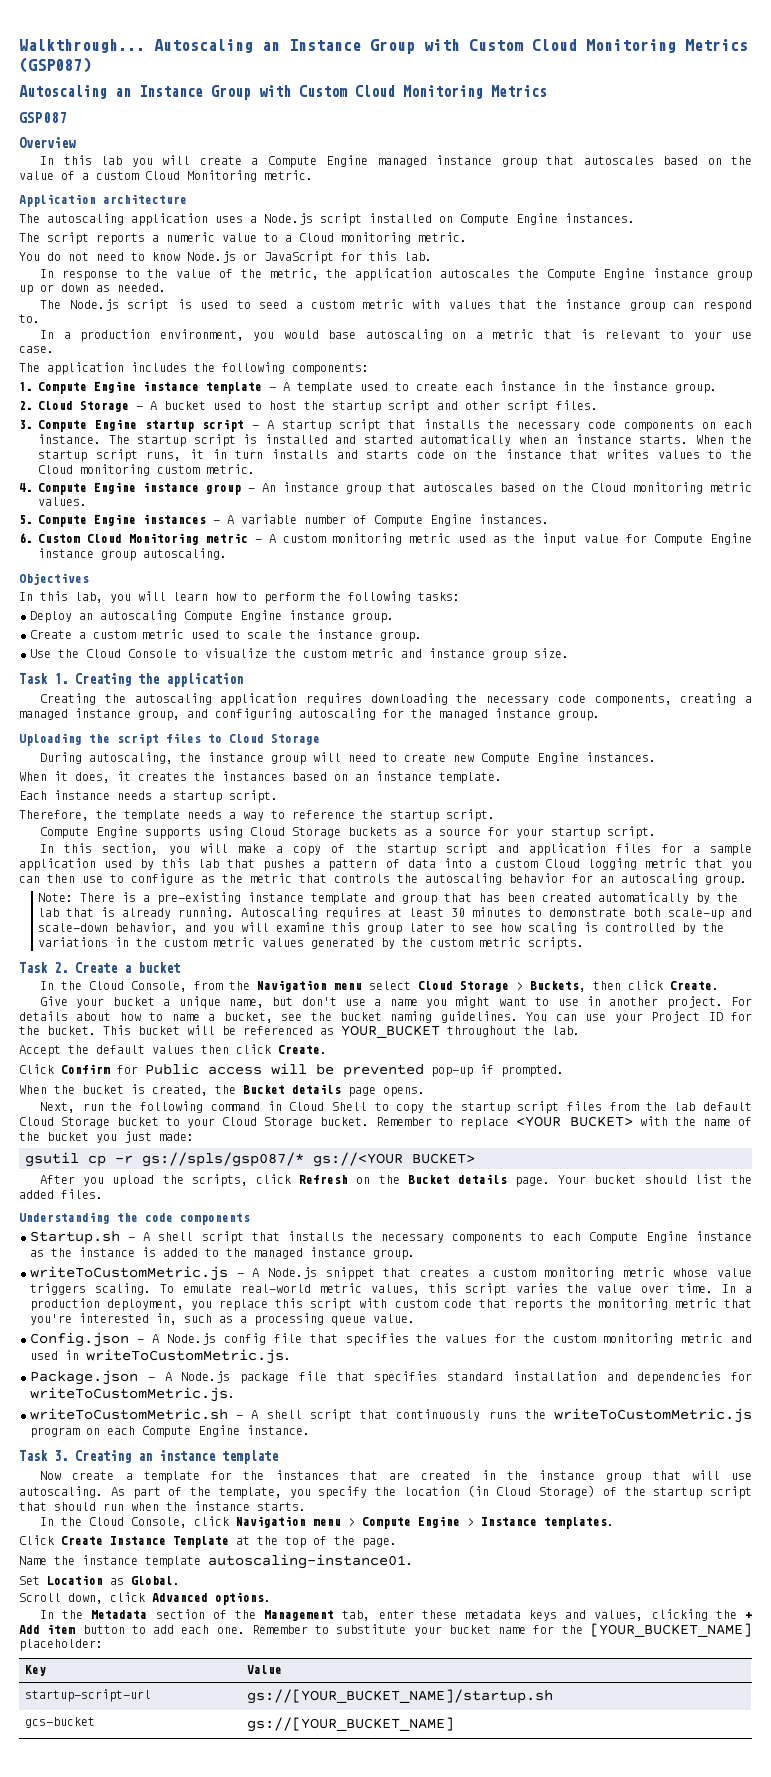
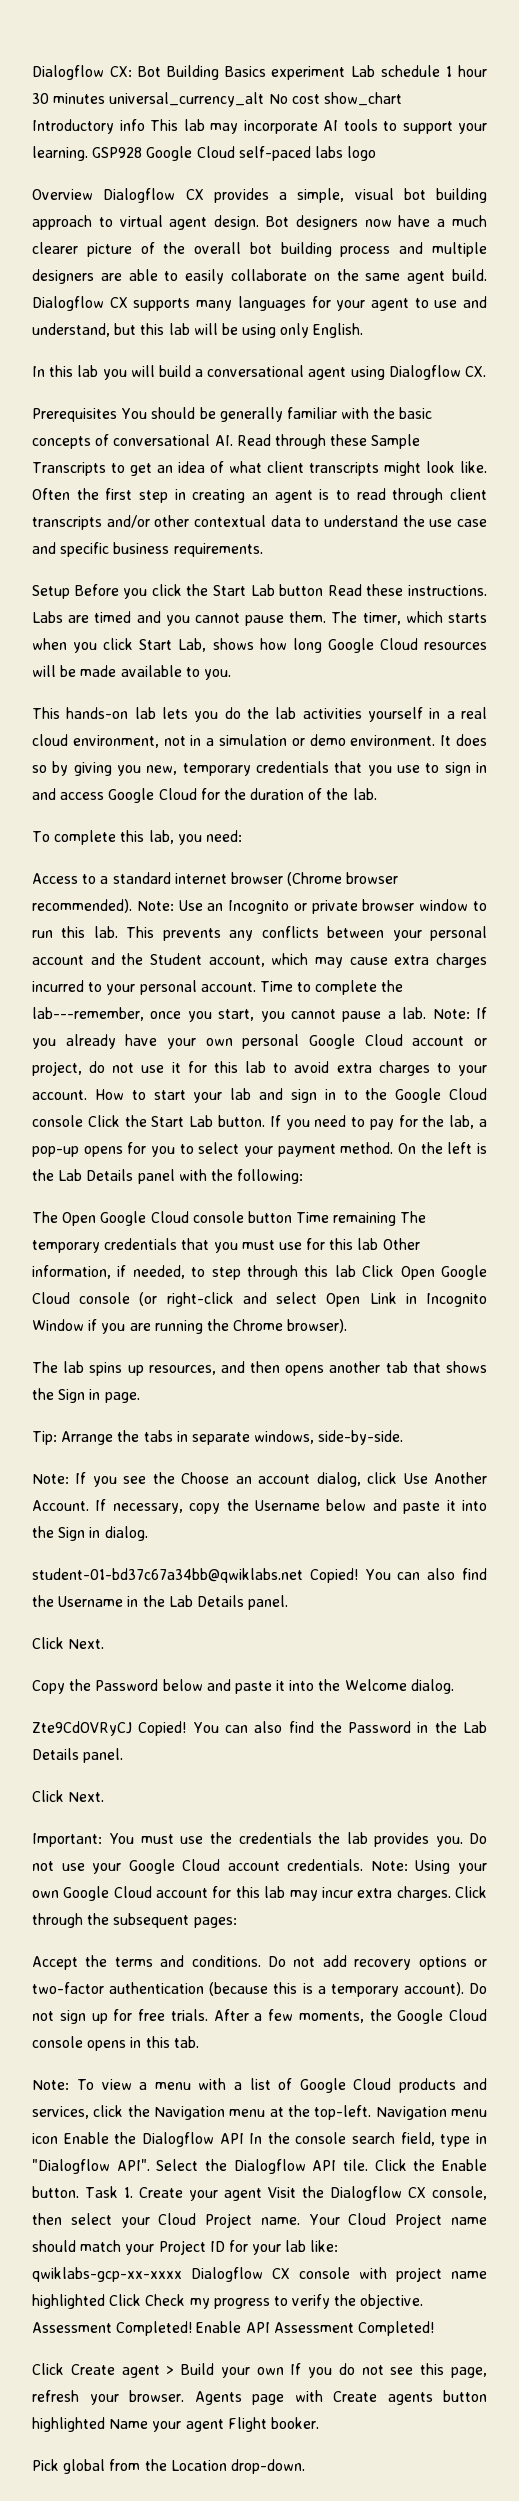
[19,39,748,54] [19,57,91,73] [19,85,547,100] [19,112,67,123] [19,137,76,148] Walkthrough... Autoscaling an Instance Group with Custom Cloud Monitoring Metrics (GSP087) // Autoscaling an Instance Group with Custom Cloud Monitoring Metrics // GSP087 // Overview -> [32,65,488,80] [32,92,402,107] [32,119,487,134] [32,146,377,161] [32,188,487,203] [32,215,488,230] [32,242,487,257] [32,269,488,284] [32,296,487,311] [32,323,364,338] Dialogflow CX: Bot Building Basics experiment Lab schedule 1 hour 30 minutes universal_currency_alt No cost show_chart Introductory info This lab may incorporate AI tools to support your learning. GSP928 Google Cloud self-paced labs logo // Overview Dialogflow CX provides a simple, visual bot building approach to virtual agent design. Bot designers now have a much clearer picture of the overall bot building process and multiple designers are able to easily collaborate on the same agent build. Dialogflow CX supports many languages for your agent to use and understand, but this lab will be using only English.
[199,155,753,168] [19,170,313,182] [19,194,187,207] [19,213,635,226] [19,232,467,245] [19,251,432,264] [40,268,752,281] [19,283,166,295] [40,299,752,312] [19,314,40,323] [40,329,753,342] [19,346,54,353] [19,362,369,375] [19,381,717,394] [19,400,598,413] [19,419,752,432] [38,434,752,447] [38,449,752,462] [38,464,255,476] [19,482,752,495] [38,497,87,506] [19,514,549,527] [19,533,752,546] [38,548,227,561] [19,573,89,585] [19,591,460,604] [30,610,394,623] [30,629,422,642] [30,648,569,661] [19,673,243,687] [40,693,752,706] [19,708,600,721] [19,733,320,746] [40,752,657,765] [19,771,502,784] [19,790,278,803] [19,809,495,822] [40,826,657,839] [40,843,752,856] [19,858,752,871] [19,873,747,886] [37,892,738,905] [37,907,752,920] [37,922,724,935] [37,937,584,950] [19,962,180,973] [40,980,720,992] [40,996,753,1009] [19,1011,753,1023] [19,1025,580,1038] [19,1044,327,1057] [19,1063,564,1078] [19,1084,425,1097] [40,1101,753,1114] [19,1116,752,1129] [19,1131,194,1143] [25,1152,475,1167] [40,1174,753,1187] [19,1189,103,1199] [19,1212,250,1225] [30,1231,752,1245] [30,1247,415,1260] [30,1266,752,1281] [30,1283,752,1296] [30,1298,752,1311] [30,1313,415,1326] [30,1332,752,1347] [30,1349,291,1364] [30,1370,752,1385] [30,1387,235,1402] [30,1408,752,1423] [30,1425,310,1438] [19,1450,278,1464] [40,1470,753,1483] [19,1485,752,1499] [19,1501,306,1511] [40,1516,615,1529] [19,1535,397,1548] [19,1554,413,1569] [19,1575,180,1585] [19,1592,271,1605] [40,1609,753,1621] [19,1623,752,1637] [19,1639,103,1651] [25,1665,47,1676] [247,1665,283,1674] [25,1689,152,1702] [247,1689,554,1704] [25,1717,96,1728] [247,1717,455,1732] create a Compute Engine managed instance group that autoscales based on the value of a custom Cloud Monitoring metric. // Application architecture // The autoscaling application uses a Node.js script installed on Compute Engine instances. // The script reports a numeric value to a Cloud monitoring metric. // You do not need to know Node.js or JavaScript for this lab. // In response to the value of the metric, the application autoscales the Compute Engine instance group up or down as needed. // The Node.js script is used to seed a custom metric with values that the instance group can respond to. // In a production environment, you would base autoscaling on a metric that is relevant to your use case. // The application includes the following components: // 1. Compute Engine instance template - A template used to create each instance in the instance group. // 2. Cloud Storage - A bucket used to host the startup script and other script files. // 3. Compute Engine startup script - A startup script that installs the necessary code components on each instance. The startup script is installed and started automatically when an instance starts. When the startup script runs, it in turn installs and starts code on the instance that writes values to the Cloud monitoring custom metric. // 4. Compute Engine instance group - An instance group that autoscales based on the Cloud monitoring metric values. // 5. Compute Engine instances - A variable number of Compute Engine instances. // 6. Custom Cloud Monitoring metric - A custom monitoring metric used as the input value for Compute Engine instance group autoscaling. // Objectives // In this lab, you will learn how to perform the following tasks: // Deploy an autoscaling Compute Engine instance group. // Create a custom metric used to scale the instance group. // Use the Cloud Console to visualize the custom metric and instance group size. // Task 1. Creating the application // Creating the autoscaling application requires downloading the necessary code components, creating a managed instance group, and configuring autoscaling for the managed instance group. // Uploading the script files to Cloud Storage // During autoscaling, the instance group will need to create new Compute Engine instances. // When it does, it creates the instances based on an instance template. // Each instance needs a startup script. // Therefore, the template needs a way to reference the startup script. // Compute Engine supports using Cloud Storage buckets as a source for your startup script. // In this section, you will make a copy of the startup script and application files for a sample application used by this lab that pushes a pattern of data into a custom Cloud logging metric that you can then use to configure as the metric that controls the autoscaling behavior for an autoscaling group. // Note: There is a pre-existing instance template and group that has been created automatically by the lab that is already running. Autoscaling requires at least 30 minutes to demonstrate both scale-up and scale-down behavior, and you will examine this group later to see how scaling is controlled by the variations in the custom metric values generated by the custom metric scripts. // Task 2. Create a bucket // In the Cloud Console, from the Navigation menu select Cloud Storage > Buckets, then click Create. // Give your bucket a unique name, but don't use a name you might want to use in another project. For details about how to name a bucket, see the bucket naming guidelines. You can use your Project ID for the bucket. This bucket will be referenced as YOUR_BUCKET throughout the lab. // Accept the default values then click Create. // Click Confirm for Public access will be prevented pop-up if prompted. // When the bucket is created, the Bucket details page opens. // Next, run the following command in Cloud Shell to copy the startup script files from the lab default Cloud Storage bucket to your Cloud Storage bucket. Remember to replace <YOUR BUCKET> with the name of the bucket you just made: // gsutil cp -r gs://spls/gsp087/* gs://<YOUR BUCKET> // After you upload the scripts, click Refresh on the Bucket details page. Your bucket should list the added files. // Understanding the code components // Startup.sh - A shell script that installs the necessary components to each Compute Engine instance as the instance is added to the managed instance group. // writeToCustomMetric.js - A Node.js snippet that creates a custom monitoring metric whose value triggers scaling. To emulate real-world metric values, this script varies the value over time. In a production deployment, you replace this script with custom code that reports the monitoring metric that you're interested in, such as a processing queue value. // Config.json - A Node.js config file that specifies the values for the custom monitoring metric and used in writeToCustomMetric.js. // Package.json - A Node.js package file that specifies standard installation and dependencies for writeToCustomMetric.js. // writeToCustomMetric.sh - A shell script that continuously runs the writeToCustomMetric.js program on each Compute Engine instance. // Task 3. Creating an instance template // Now create a template for the instances that are created in the instance group that will use autoscaling. As part of the template, you specify the location (in Cloud Storage) of the startup script that should run when the instance starts. // In the Cloud Console, click Navigation menu > Compute Engine > Instance templates. // Click Create Instance Template at the top of the page. // Name the instance template autoscaling-instance01. // Set Location as Global. // Scroll down, click Advanced options. // In the Metadata section of the Management tab, enter these metadata keys and values, clicking the + Add item button to add each one. Remember to substitute your bucket name for the [YOUR_BUCKET_NAME] placeholder: // Key | Value // startup-script-url | gs://[YOUR_BUCKET_NAME]/startup.sh // gcs-bucket | gs://[YOUR_BUCKET_NAME] -> [158,365,487,380] [32,407,433,422] [32,434,421,449] [32,461,487,476] [32,488,488,503] [32,515,488,530] [32,542,263,557] [32,584,487,599] [32,611,487,626] [32,638,488,653] [32,665,231,680] [32,707,487,722] [32,734,488,748] [32,761,487,776] [32,788,377,803] [32,830,242,845] [32,872,399,886] [32,899,487,914] [32,926,488,941] [32,953,487,968] [32,980,404,995] [32,1007,487,1022] [32,1034,487,1049] [32,1061,487,1076] [32,1088,487,1103] [32,1115,487,1130] [32,1142,488,1157] [32,1169,304,1184] [32,1211,427,1226] [32,1238,420,1253] [32,1265,487,1280] [32,1292,488,1307] [32,1319,348,1334] [32,1361,487,1376] [32,1388,140,1403] [32,1430,404,1445] [32,1472,487,1487] [32,1499,487,1514] [32,1526,148,1541] [32,1568,488,1583] [32,1595,289,1610] [32,1637,105,1649] [32,1679,454,1694] [32,1721,487,1736] [32,1748,124,1763] [32,1790,105,1802] [32,1832,487,1847] [32,1859,487,1874] [32,1886,488,1901] [32,1913,237,1928] [32,1955,487,1970] [32,1982,487,1997] [32,2009,487,2024] [32,2036,199,2051] [32,2078,487,2093] [32,2105,487,2120] [32,2132,487,2147] [32,2159,488,2174] [32,2186,487,2201] [32,2213,488,2228] [32,2240,339,2255] [32,2267,487,2282] [32,2294,424,2309] [32,2321,434,2336] [32,2363,488,2378] [32,2390,487,2405] [32,2417,319,2432] [32,2459,305,2474] build a conversational agent using Dialogflow CX. // Prerequisites You should be generally familiar with the basic concepts of conversational AI. Read through these Sample Transcripts to get an idea of what client transcripts might look like. Often the first step in creating an agent is to read through client transcripts and/or other contextual data to understand the use case and specific business requirements. // Setup Before you click the Start Lab button Read these instructions. Labs are timed and you cannot pause them. The timer, which starts when you click Start Lab, shows how long Google Cloud resources will be made available to you. // This hands-on lab lets you do the lab activities yourself in a real cloud environment, not in a simulation or demo environment. It does so by giving you new, temporary credentials that you use to sign in and access Google Cloud for the duration of the lab. // To complete this lab, you need: // Access to a standard internet browser (Chrome browser recommended). Note: Use an Incognito or private browser window to run this lab. This prevents any conflicts between your personal account and the Student account, which may cause extra charges incurred to your personal account. Time to complete the lab---remember, once you start, you cannot pause a lab. Note: If you already have your own personal Google Cloud account or project, do not use it for this lab to avoid extra charges to your account. How to start your lab and sign in to the Google Cloud console Click the Start Lab button. If you need to pay for the lab, a pop-up opens for you to select your payment method. On the left is the Lab Details panel with the following: // The Open Google Cloud console button Time remaining The temporary credentials that you must use for this lab Other information, if needed, to step through this lab Click Open Google Cloud console (or right-click and select Open Link in Incognito Window if you are running the Chrome browser). // The lab spins up resources, and then opens another tab that shows the Sign in page. // Tip: Arrange the tabs in separate windows, side-by-side. // Note: If you see the Choose an account dialog, click Use Another Account. If necessary, copy the Username below and paste it into the Sign in dialog. // student-01-bd37c67a34bb@qwiklabs.net Copied! You can also find the Username in the Lab Details panel. // Click Next. // Copy the Password below and paste it into the Welcome dialog. // Zte9CdOVRyCJ Copied! You can also find the Password in the Lab Details panel. // Click Next. // Important: You must use the credentials the lab provides you. Do not use your Google Cloud account credentials. Note: Using your own Google Cloud account for this lab may incur extra charges. Click through the subsequent pages: // Accept the terms and conditions. Do not add recovery options or two-factor authentication (because this is a temporary account). Do not sign up for free trials. After a few moments, the Google Cloud console opens in this tab. // Note: To view a menu with a list of Google Cloud products and services, click the Navigation menu at the top-left. Navigation menu icon Enable the Dialogflow API In the console search field, type in "Dialogflow API". Select the Dialogflow API tile. Click the Enable button. Task 1. Create your agent Visit the Dialogflow CX console, then select your Cloud Project name. Your Cloud Project name should match your Project ID for your lab like: qwiklabs-gcp-xx-xxxx Dialogflow CX console with project name highlighted Click Check my progress to verify the objective. Assessment Completed! Enable API Assessment Completed! // Click Create agent > Build your own If you do not see this page, refresh your browser. Agents page with Create agents button highlighted Name your agent Flight booker. // Pick global from the Location drop-down.

